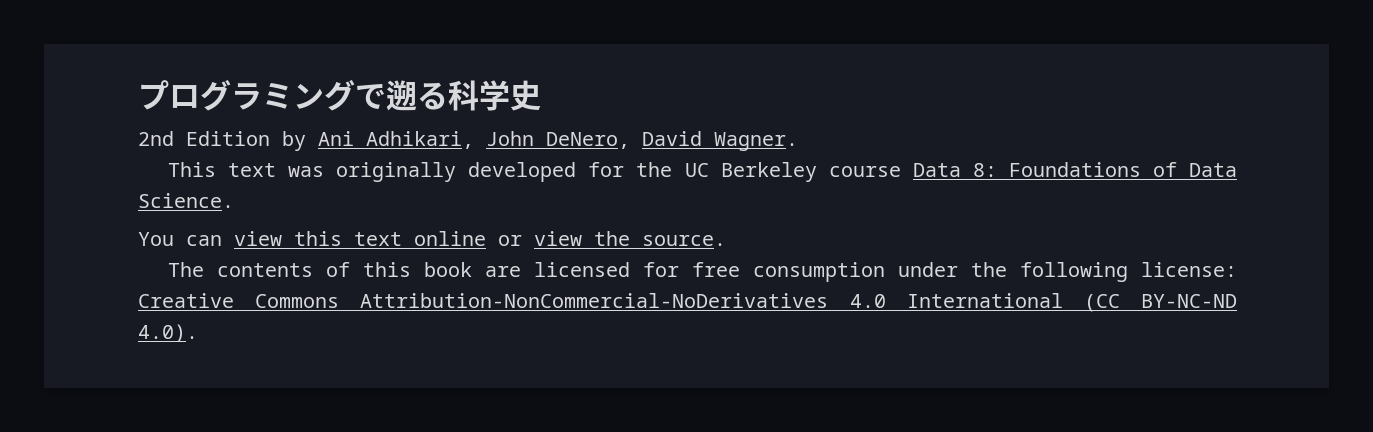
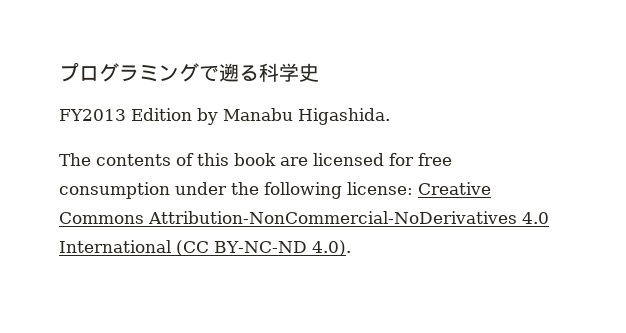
[138,131,174,146] 2nd -> [59,109,126,121] FY2013
[318,131,798,151] [168,162,1238,182] [138,193,234,208] [138,231,726,246] Ani Adhikari, John DeNero, David Wagner. // This text was originally developed for the UC Berkeley course Data 8: Foundations of Data Science. // You can view this text online or view the source. -> [223,108,390,125] Manabu Higashida.

